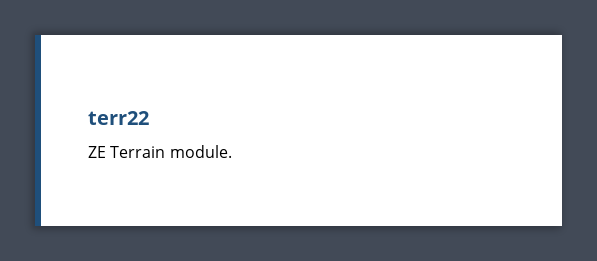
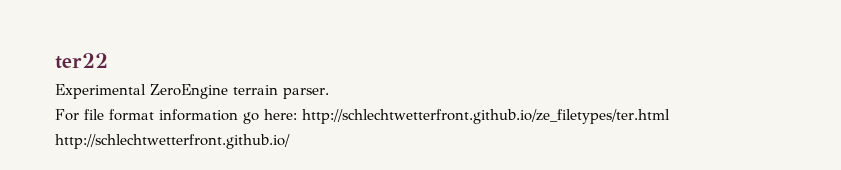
[88,111,149,125] [88,145,232,158] terr22 // ZE Terrain module. -> [55,53,108,69] [55,84,329,99] [55,109,670,124] [55,134,290,149] ter22 // Experimental ZeroEngine terrain parser. // For file format information go here: http://schlechtwetterfront.github.io/ze_filetypes/ter.html // http://schlechtwetterfront.github.io/

